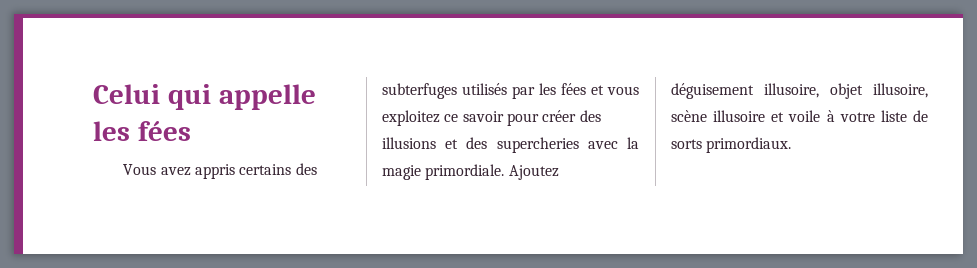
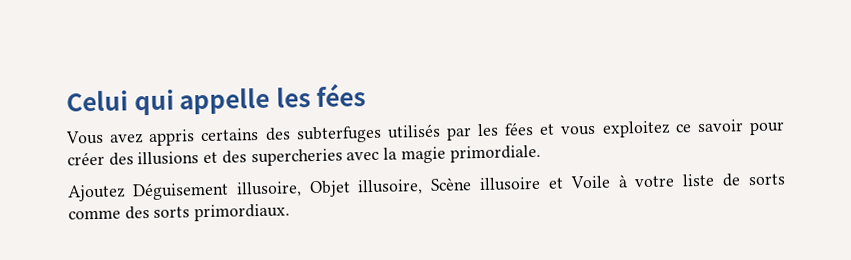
[508,165,559,180] [671,83,928,99] [671,110,707,122] Ajoutez déguisement illusoire, objet illusoire, scène -> [67,177,473,202] // Ajoutez Déguisement illusoire, Objet illusoire, Scène
[788,110,821,122] voile -> [569,175,611,189] Voile
(702, 144) none -> [68,206,191,220] comme des sorts

